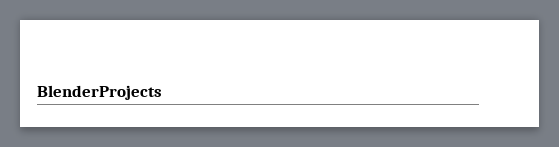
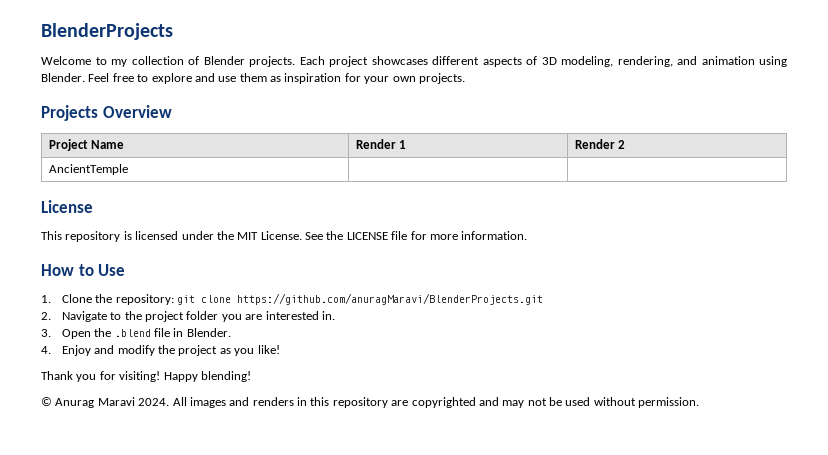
(162, 92) none -> [41,56,787,67] [41,73,465,84] [41,105,172,121] [49,139,125,151] [356,139,407,149] [575,139,626,149] [49,164,129,175] [41,200,93,213] [41,231,528,242] [41,264,126,276] [41,293,544,305] [41,311,335,322] [41,328,231,339] [41,345,280,356] [41,371,251,382] [41,397,700,408] // Welcome to my collection of Blender projects. Each project showcases different aspects of 3D modeling, rendering, and animation using Blender. Feel free to explore and use them as inspiration for your own projects. // Projects Overview // Project Name | Render 1 | Render 2 // AncientTemple | | // License // This repository is licensed under the MIT License. See the LICENSE file for more information. // How to Use // 1. Clone the repository: git clone https://github.com/anuragMaravi/BlenderProjects.git // 2. Navigate to the project folder you are interested in. // 3. Open the .blend file in Blender. // 4. Enjoy and modify the project as you like! // Thank you for visiting! Happy blending! // © Anurag Maravi 2024. All images and renders in this repository are copyrighted and may not be used without permission.

